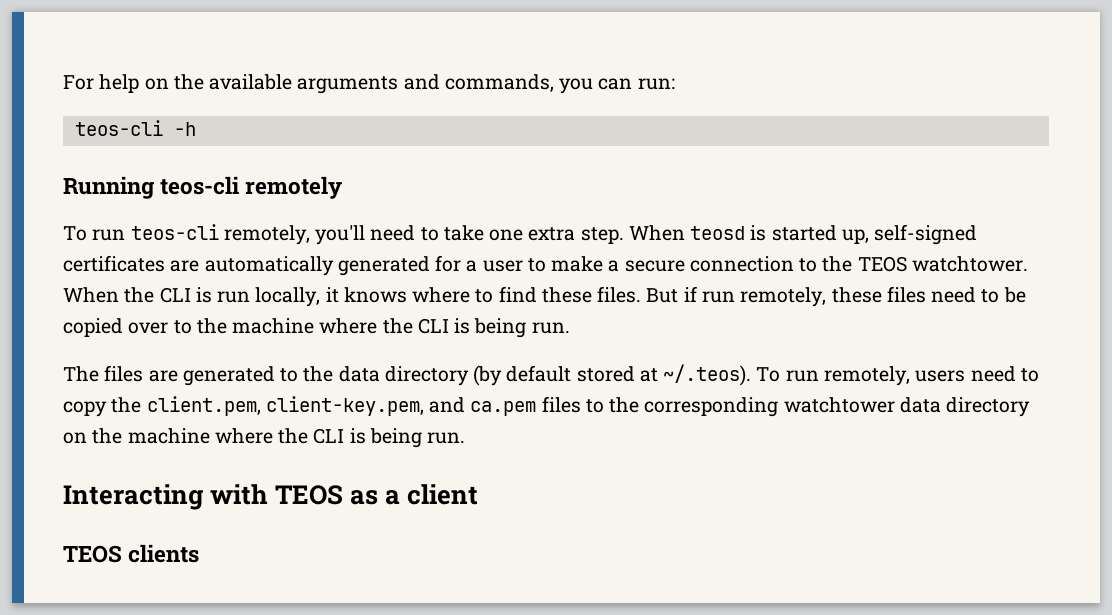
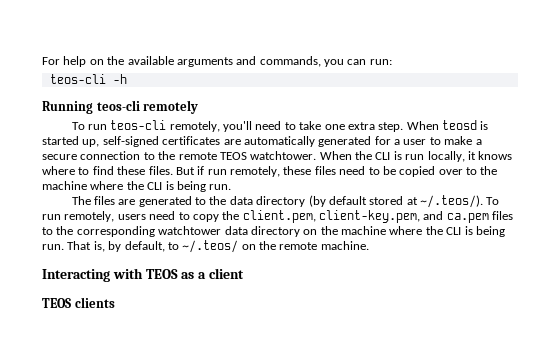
(853, 264) none -> [178,152,217,160] remote
[663,364,752,386] ~/.teos). -> [420,195,484,208] ~/.teos/).
(466, 438) none -> [67,240,369,253] That is, by default, to ~/.teos/ on the remote machine.

